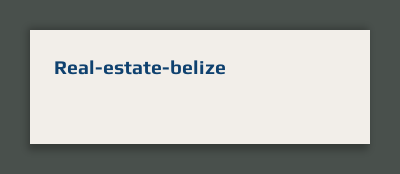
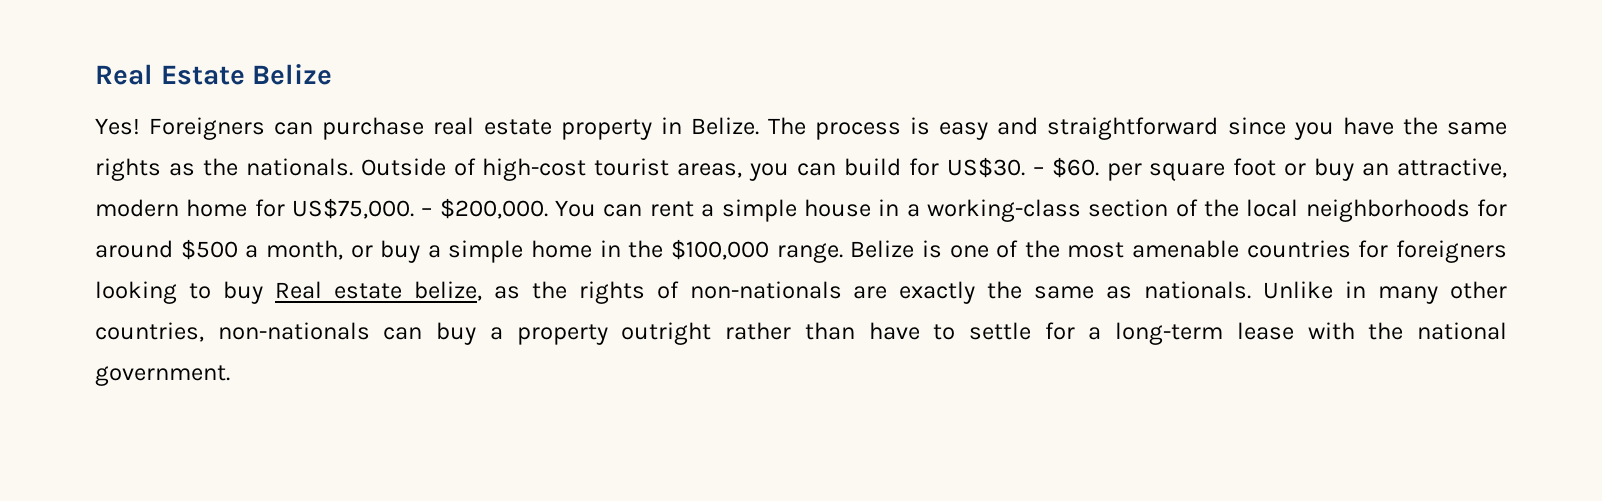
[54,60,226,75] Real-estate-belize -> [95,64,333,85] [95,117,1507,140] [95,157,1507,181] [95,198,1507,222] [95,239,1508,263] [95,281,1508,304] [95,322,1507,345] [95,365,230,386] Real Estate Belize // Yes! Foreigners can purchase real estate property in Belize. The process is easy and straightforward since you have the same rights as the nationals. Outside of high-cost tourist areas, you can build for US$30. – $60. per square foot or buy an attractive, modern home for US$75,000. – $200,000. You can rent a simple house in a working-class section of the local neighborhoods for around $500 a month, or buy a simple home in the $100,000 range. Belize is one of the most amenable countries for foreigners looking to buy Real estate belize, as the rights of non-nationals are exactly the same as nationals. Unlike in many other countries, non-nationals can buy a property outright rather than have to settle for a long-term lease with the national government.

